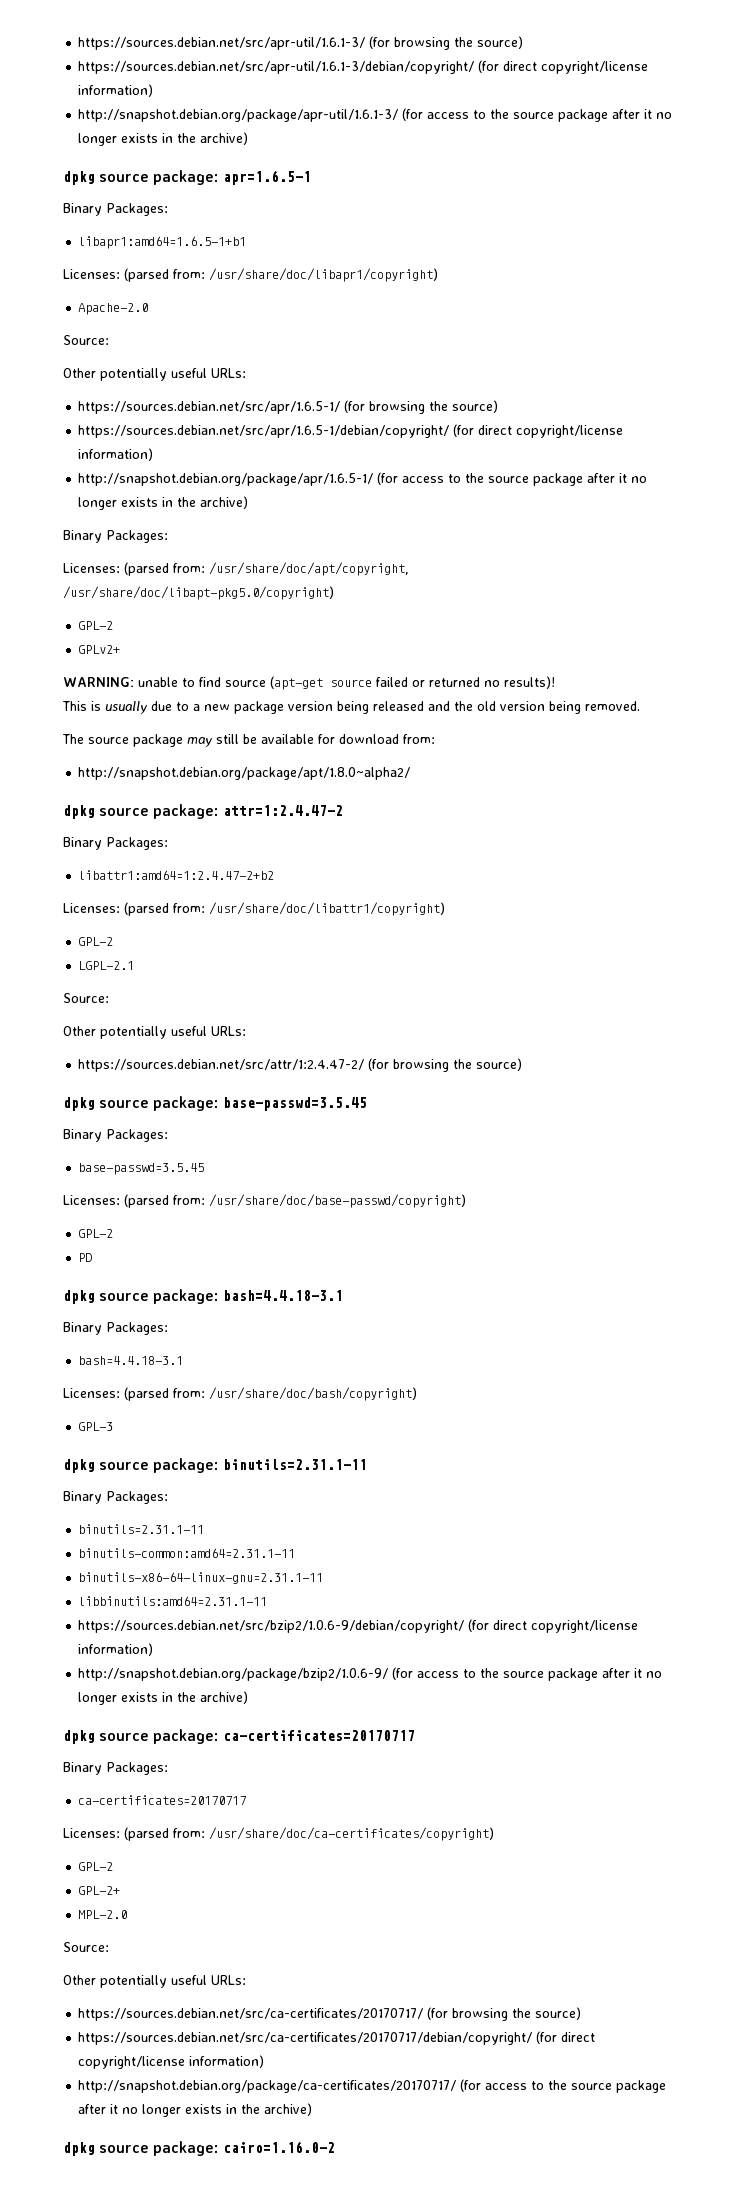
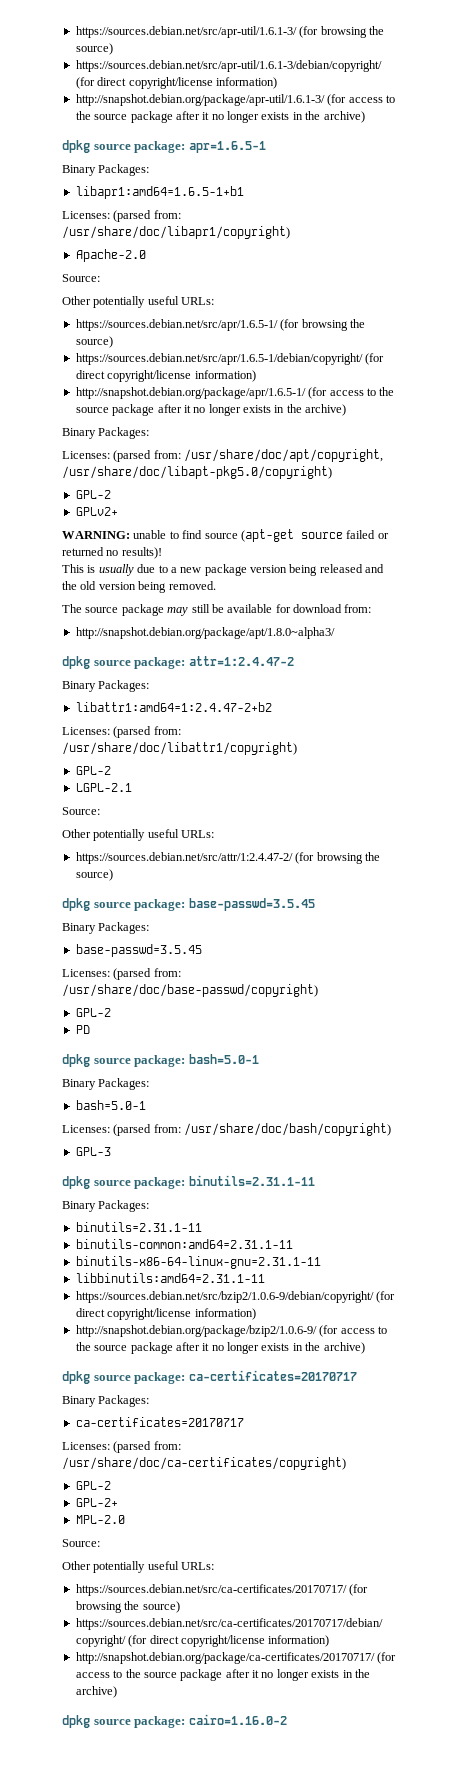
[78,767,411,780] http://snapshot.debian.org/package/apt/1.8.0~alpha2/ -> [75,627,335,639] http://snapshot.debian.org/package/apt/1.8.0~alpha3/
[222,1290,343,1301] [63,1322,168,1335] [78,1356,184,1365] bash=4.4.18-3.1 // Binary Packages: // bash=4.4.18-3.1 -> [188,1054,259,1064] [62,1078,150,1090] [75,1100,146,1110] bash=5.0-1 // Binary Packages: // bash=5.0-1

